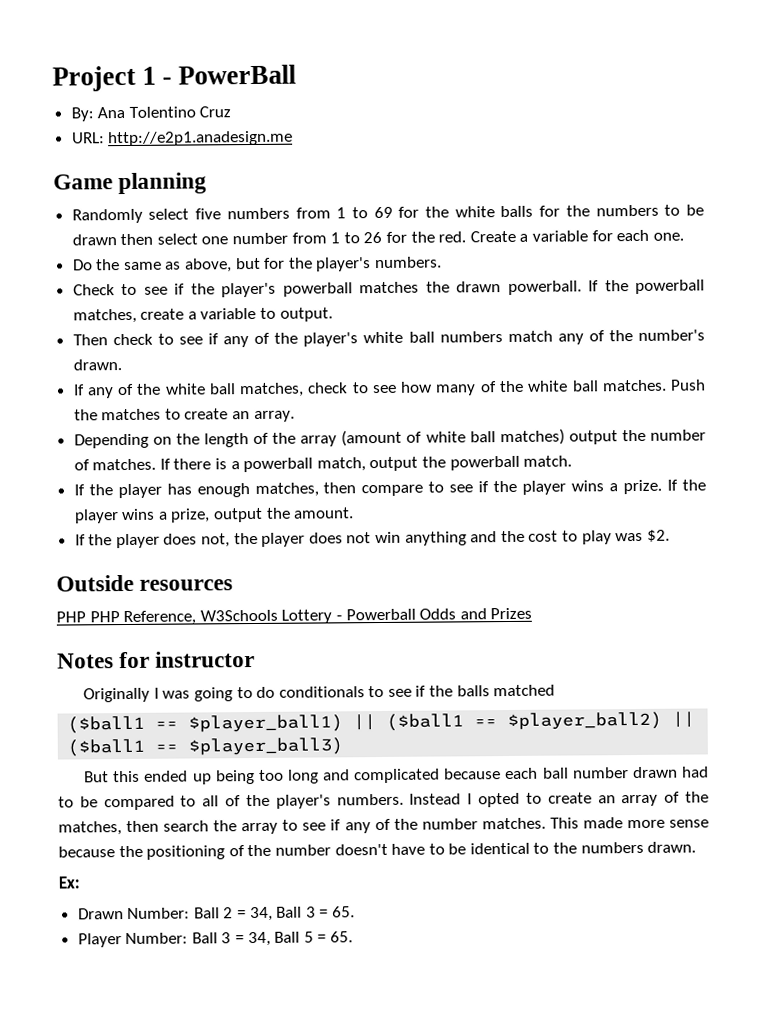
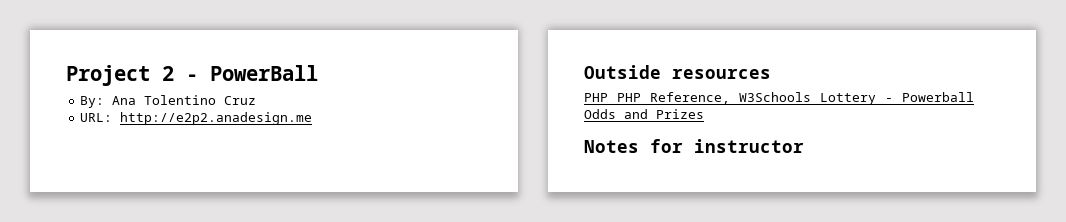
[142,66,157,85] 1 -> [162,66,174,81] 2
[108,130,294,147] [53,172,208,195] [71,204,704,224] [71,229,684,246] [72,256,443,273] [72,279,705,298] [72,307,333,324] [72,329,705,348] [72,359,122,371] [72,379,706,399] [73,408,295,423] [73,428,706,449] [73,455,573,473] [73,479,706,499] [73,507,355,524] [74,529,670,549] http://e2p1.anadesign.me // Game planning // Randomly select five numbers from 1 to 69 for the white balls for the numbers to be drawn then select one number from 1 to 26 for the red. Create a variable for each one. // Do the same as above, but for the player's numbers. // Check to see if the player's powerball matches the drawn powerball. If the powerball matches, create a variable to output. // Then check to see if any of the player's white ball numbers match any of the number's drawn. // If any of the white ball matches, check to see how many of the white ball matches. Push the matches to create an array. // Depending on the length of the array (amount of white ball matches) output the number of matches. If there is a powerball match, output the powerball match. // If the player has enough matches, then compare to see if the player wins a prize. If the player wins a prize, output the amount. // If the player does not, the player does not win anything and the cost to play was $2. -> [120,112,313,125] http://e2p2.anadesign.me
[83,684,556,703] [67,711,696,734] [67,737,344,757] [84,766,709,785] [58,791,710,811] [58,817,709,836] [58,841,697,860] [58,876,80,889] [77,906,356,922] [77,931,354,948] // Originally I was going to do conditionals to see if the balls matched // ($ball1 == $player_ball1) || ($ball1 == $player_ball2) || ($ball1 == $player_ball3) // But this ended up being too long and complicated because each ball number drawn had to be compared to all of the player's numbers. Instead I opted to create an array of the matches, then search the array to see if any of the number matches. This made more sense because the positioning of the number doesn't have to be identical to the numbers drawn. // Ex: // Drawn Number: Ball 2 = 34, Ball 3 = 65. // Player Number: Ball 3 = 34, Ball 5 = 65. -> (804, 146) none

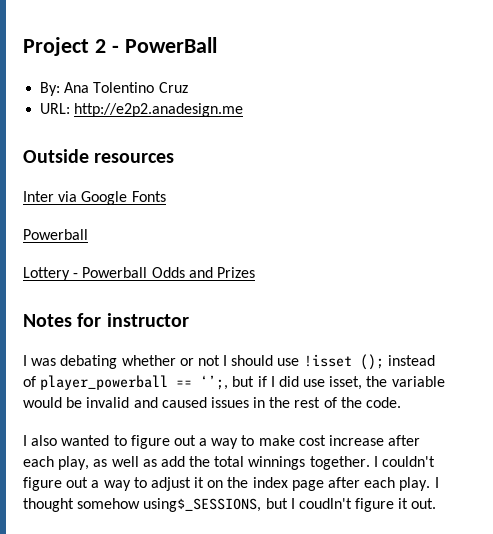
[584,92,811,104] PHP PHP Reference, W3Schools -> [23,191,166,205] [23,229,88,240] Inter via Google Fonts // Powerball //
(804, 146) none -> [23,354,435,370] [23,375,445,390] [23,397,402,408] [23,435,421,449] [23,456,436,470] [23,477,439,491] [23,498,437,512] // I was debating whether or not I should use !isset (); instead of player_powerball == ‘’;, but if I did use isset, the variable would be invalid and caused issues in the rest of the code. // I also wanted to figure out a way to make cost increase after each play, as well as add the total winnings together. I couldn't figure out a way to adjust it on the index page after each play. I thought somehow using$_SESSIONS, but I coudln't figure it out.

